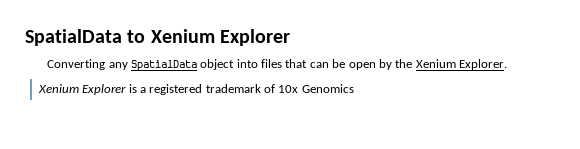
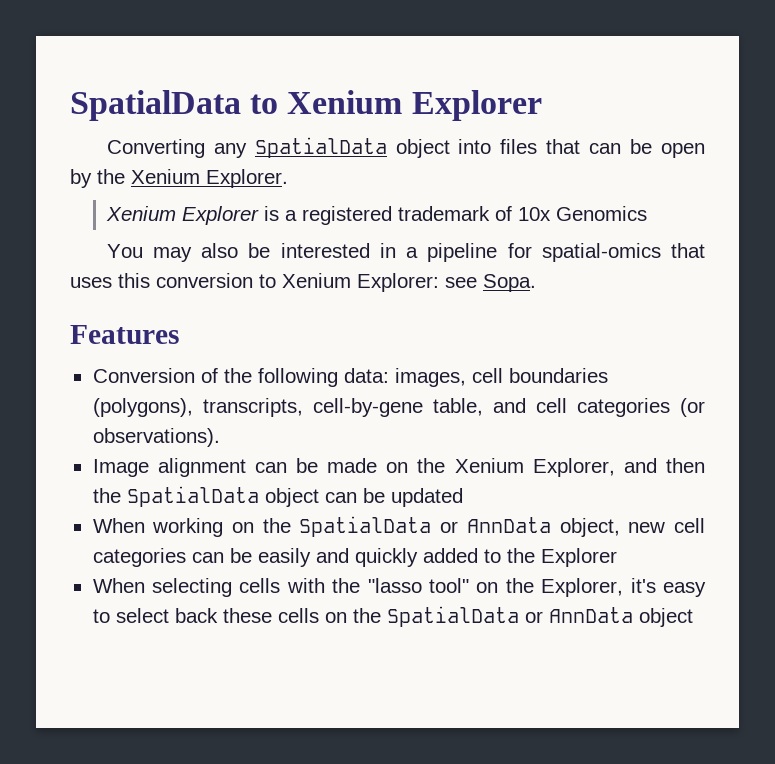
(354, 88) none -> [106,243,705,262] [70,273,536,292] [70,325,179,344] [92,368,608,387] [92,398,706,417] [92,428,220,447] [92,458,705,477] [92,486,463,507] [92,516,706,537] [92,548,617,567] [92,578,707,597] [92,606,693,627] // You may also be interested in a pipeline for spatial-omics that uses this conversion to Xenium Explorer: see Sopa. // Features // Conversion of the following data: images, cell boundaries (polygons), transcripts, cell-by-gene table, and cell categories (or observations). // Image alignment can be made on the Xenium Explorer, and then the SpatialData object can be updated // When working on the SpatialData or AnnData object, new cell categories can be easily and quickly added to the Explorer // When selecting cells with the "lasso tool" on the Explorer, it's easy to select back these cells on the SpatialData or AnnData object

